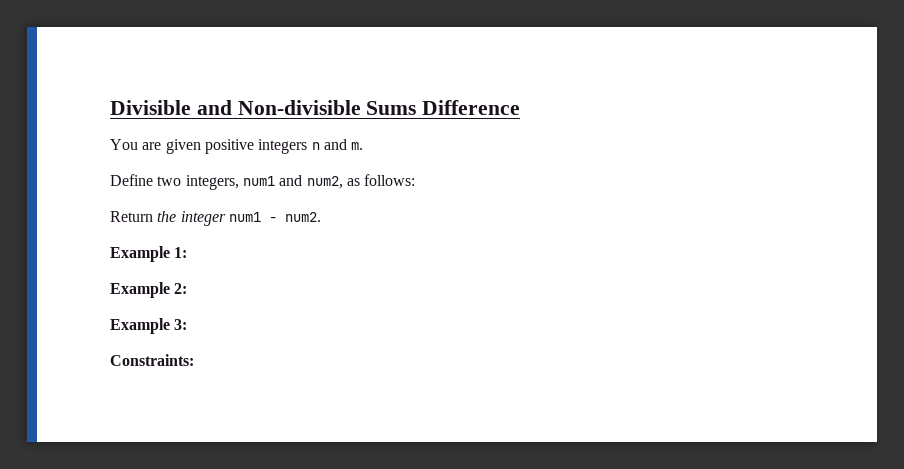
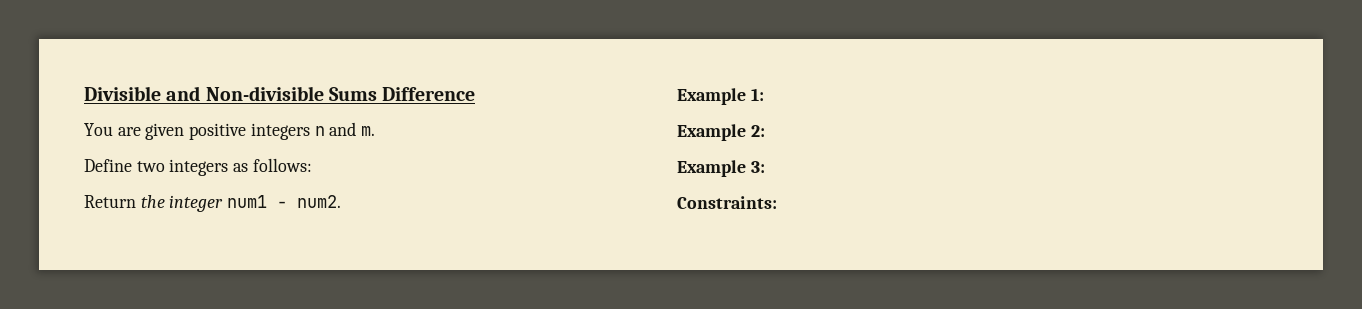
[185,175,343,190] integers, num1 and num2, -> [169,159,229,176] integers

